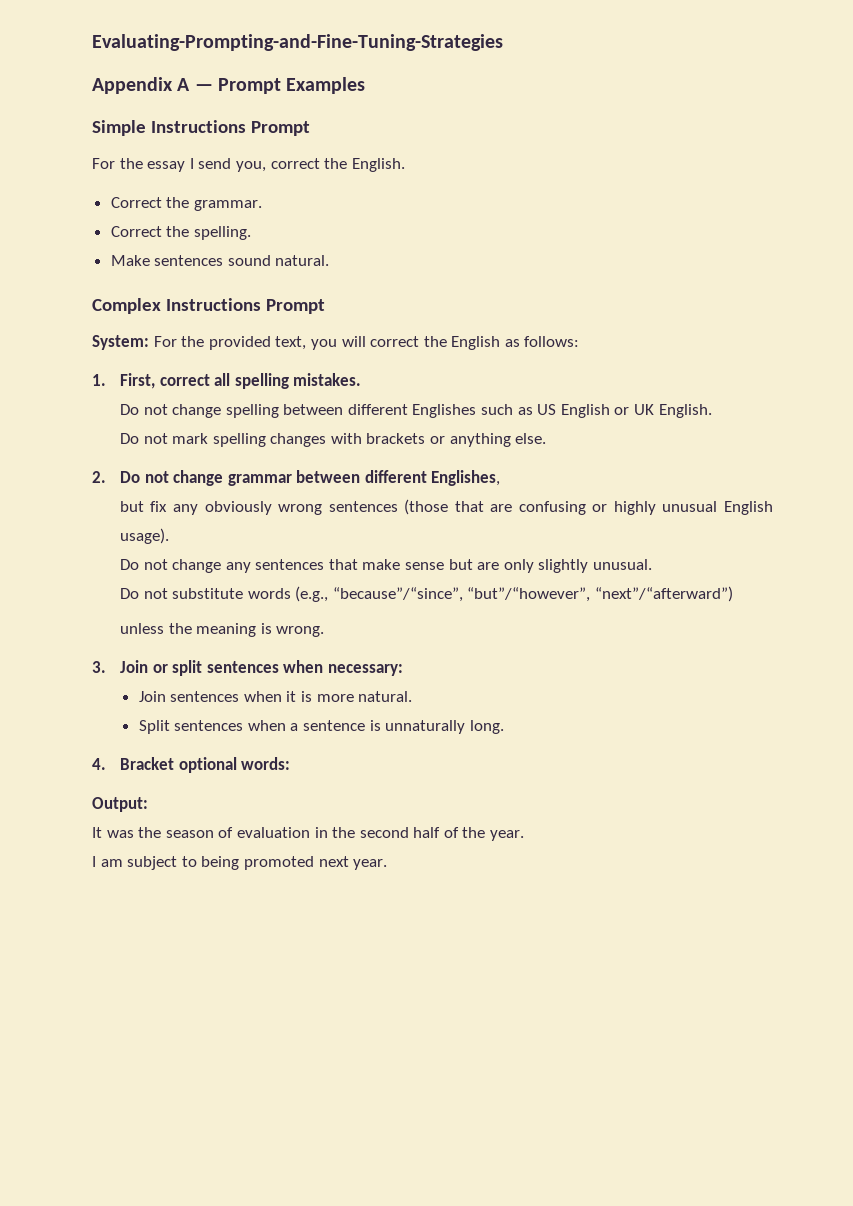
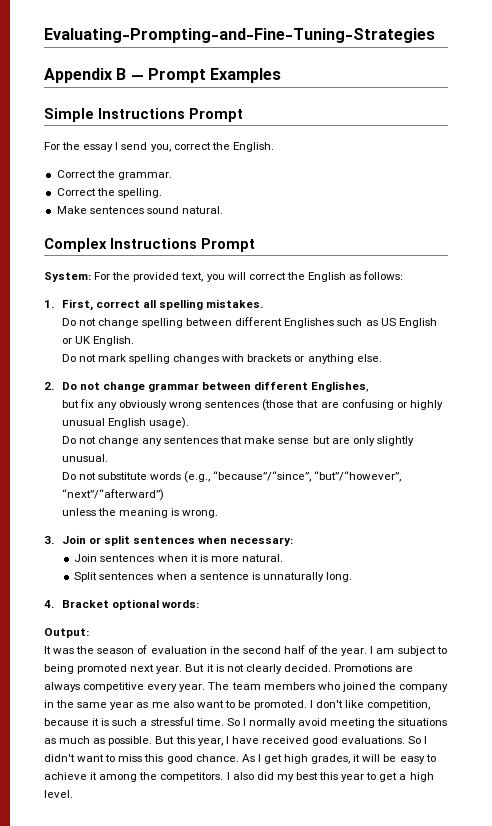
[177,78,191,91] A -> [116,68,127,80] B
(525, 835) // -> (368, 652) none
(388, 864) none -> [185,664,414,674] [44,682,449,692] [44,700,431,710] [44,717,448,728] [44,736,428,746] [44,754,436,764] [44,772,434,782] [44,790,73,798] But it is not clearly decided. Promotions are always competitive every year. The team members who joined the company in the same year as me also want to be promoted. I don't like competition, because it is such a stressful time. So I normally avoid meeting the situations as much as possible. But this year, I have received good evaluations. So I didn't want to miss this good chance. As I get high grades, it will be easy to achieve it among the competitors. I also did my best this year to get a high level.

